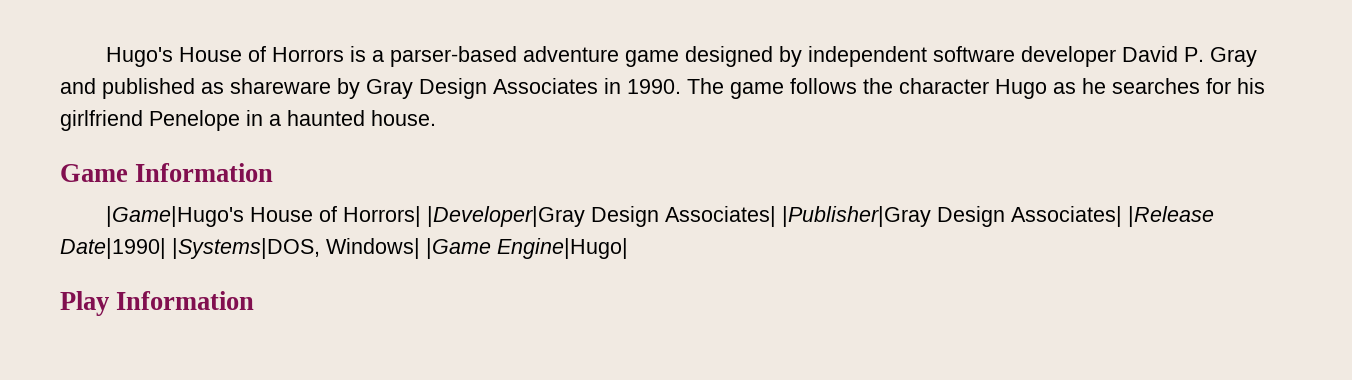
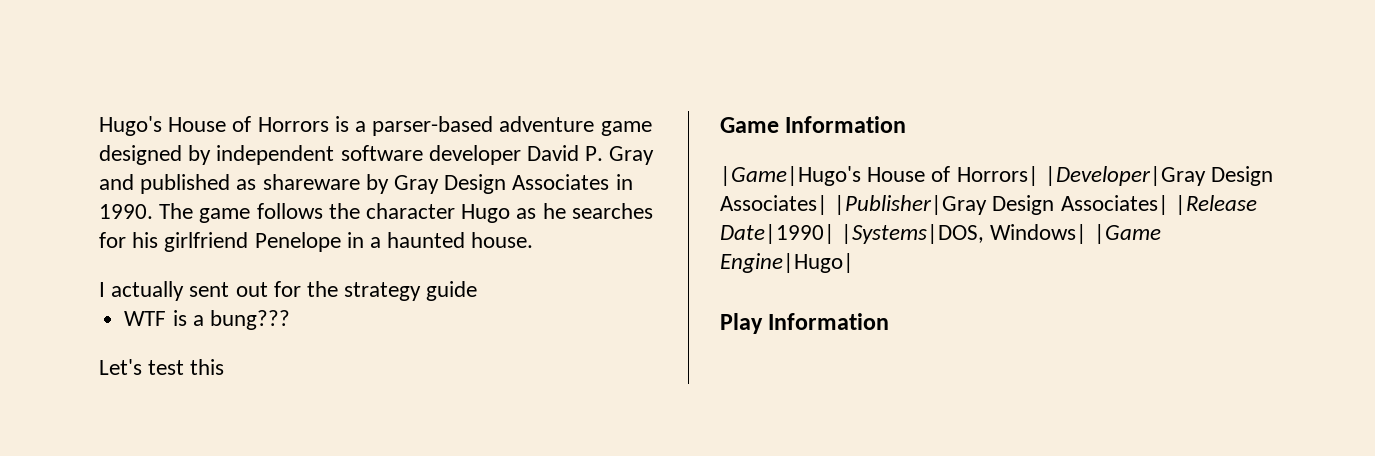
(436, 118) none -> [99,281,478,301] [124,310,290,330] [99,359,225,375] // I actually sent out for the strategy guide // WTF is a bung??? // Let's test this

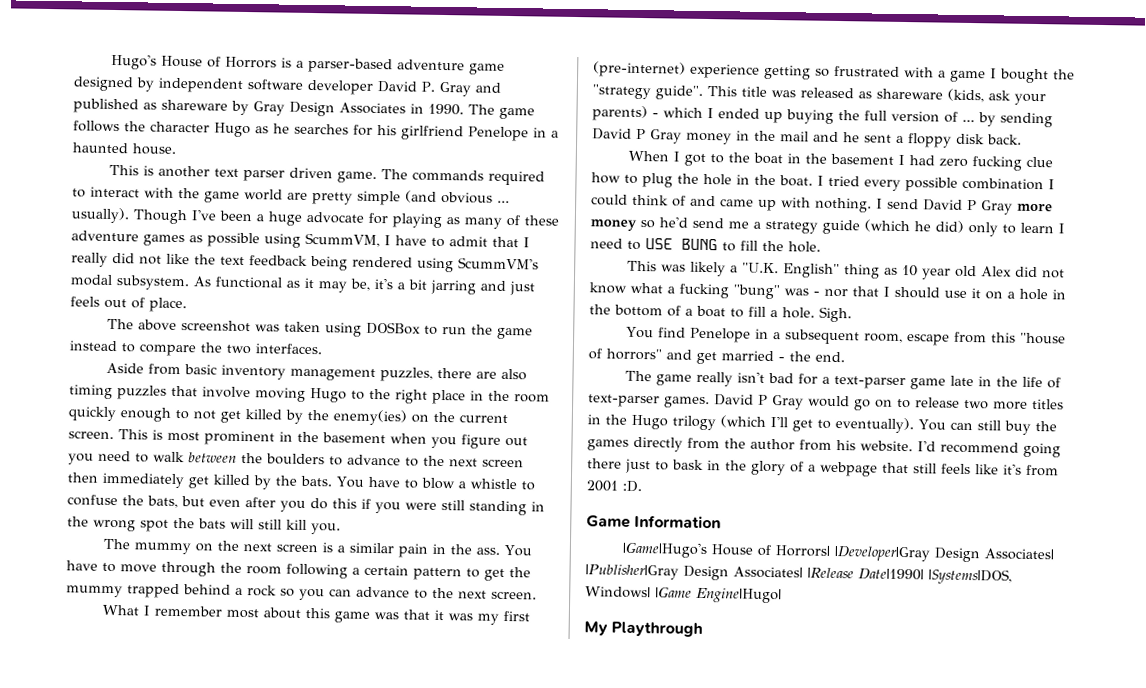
[99,281,478,301] [124,310,290,330] [99,359,225,375] I actually sent out for the strategy guide // WTF is a bung??? // Let's test this -> [108,164,545,186] [72,186,510,206] [71,207,559,229] [71,230,530,248] [71,252,539,273] [70,274,535,296] [70,296,187,313] [106,318,533,340] [69,340,322,357] [105,362,527,382] [69,384,550,405] [68,406,508,426] [68,429,528,449] [68,450,524,468] [67,472,535,491] [67,494,545,516] [67,516,341,535] [102,538,532,558] [66,560,531,581] [66,583,537,601] [101,604,530,625] [593,61,1075,84] [592,84,1046,106] [592,105,1053,128] [592,128,1022,148] [627,150,1053,171] [591,172,1055,192] [591,194,1053,215] [590,216,1065,237] [590,238,821,253] [626,260,1065,280] [589,282,1066,301] [589,304,852,323] [625,326,1066,346] [588,348,845,365] [624,370,1061,390] [588,394,1064,411] [587,414,1057,435] [587,436,1061,458] [587,458,1059,477] [586,480,642,493] This is another text parser driven game. The commands required to interact with the game world are pretty simple (and obvious ... usually). Though I've been a huge advocate for playing as many of these adventure games as possible using ScummVM, I have to admit that I really did not like the text feedback being rendered using ScummVM's modal subsystem. As functional as it may be, it's a bit jarring and just feels out of place. // The above screenshot was taken using DOSBox to run the game instead to compare the two interfaces. // Aside from basic inventory management puzzles, there are also timing puzzles that involve moving Hugo to the right place in the room quickly enough to not get killed by the enemy(ies) on the current screen. This is most prominent in the basement when you figure out you need to walk between the boulders to advance to the next screen then immediately get killed by the bats. You have to blow a whistle to confuse the bats, but even after you do this if you were still standing in the wrong spot the bats will still kill you. // The mummy on the next screen is a similar pain in the ass. You have to move through the room following a certain pattern to get the mummy trapped behind a rock so you can advance to the next screen. // What I remember most about this game was that it was my first (pre-internet) experience getting so frustrated with a game I bought the "strategy guide". This title was released as shareware (kids, ask your parents) - which I ended up buying the full version of ... by sending David P Gray money in the mail and he sent a floppy disk back. // When I got to the boat in the basement I had zero fucking clue how to plug the hole in the boat. I tried every possible combination I could think of and came up with nothing. I send David P Gray more money so he'd send me a strategy guide (which he did) only to learn I need to USE BUNG to fill the hole. // This was likely a "U.K. English" thing as 10 year old Alex did not know what a fucking "bung" was - nor that I should use it on a hole in the bottom of a boat to fill a hole. Sigh. // You find Penelope in a subsequent room, escape from this "house of horrors" and get married - the end. // The game really isn't bad for a text-parser game late in the life of text-parser games. David P Gray would go on to release two more titles in the Hugo trilogy (which I'll get to eventually). You can still buy the games directly from the author from his website. I'd recommend going there just to bask in the glory of a webpage that still feels like it's from 2001 :D.
[720,313,890,334] Play Information -> [584,621,704,638] My Playthrough

